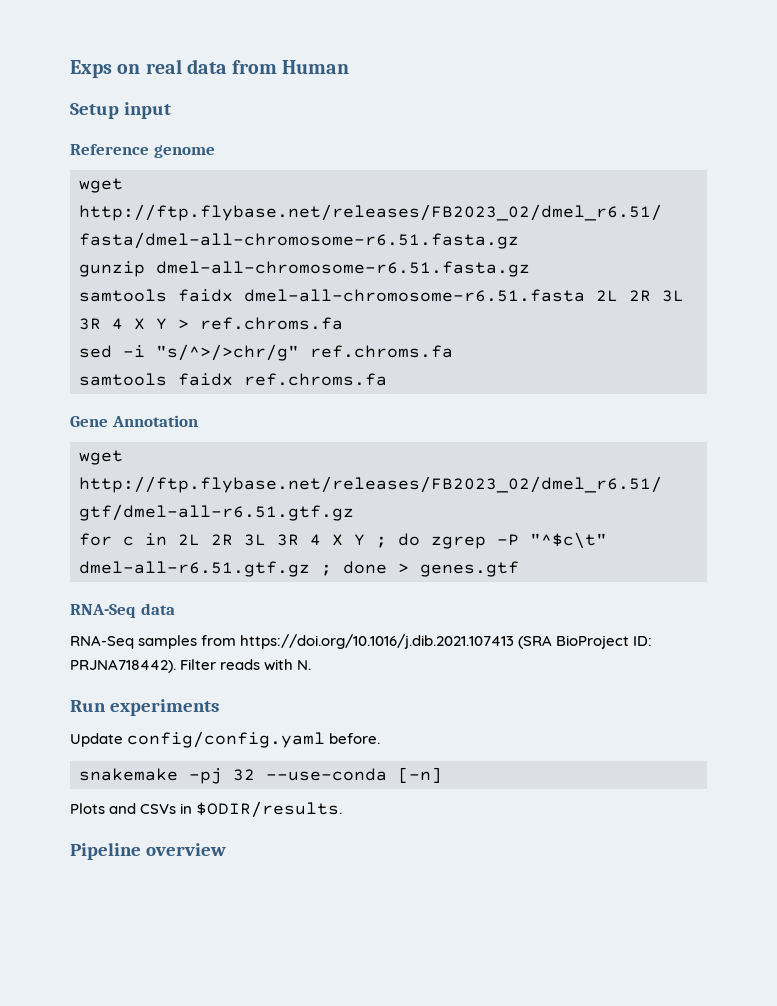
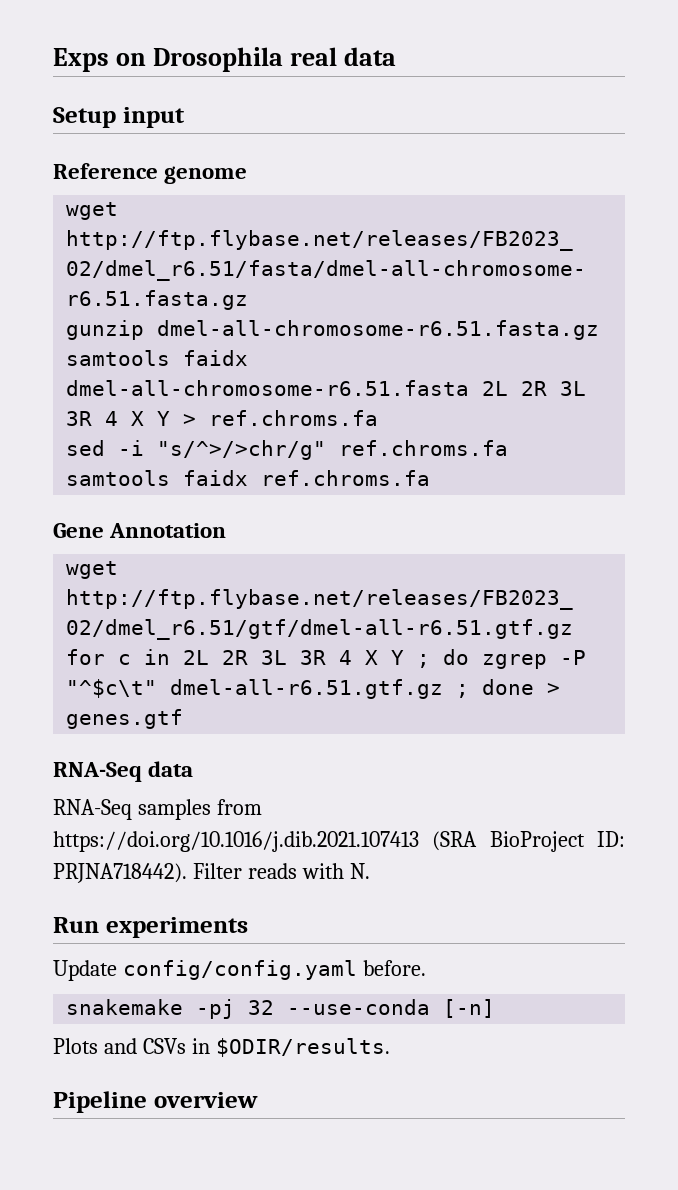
(141, 69) none -> [152,47,283,72] Drosophila
[232,60,350,74] from Human -> (396, 56) none

